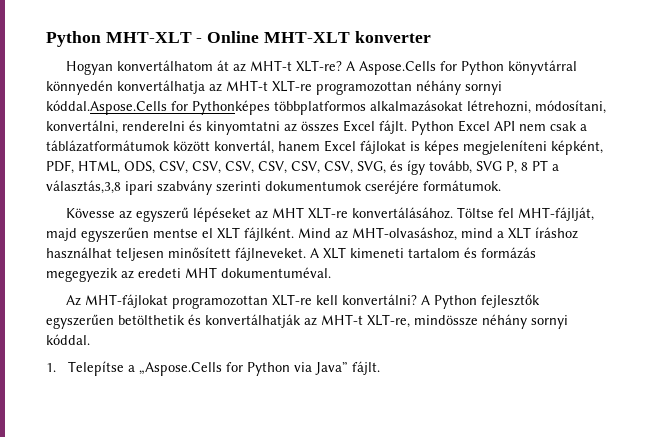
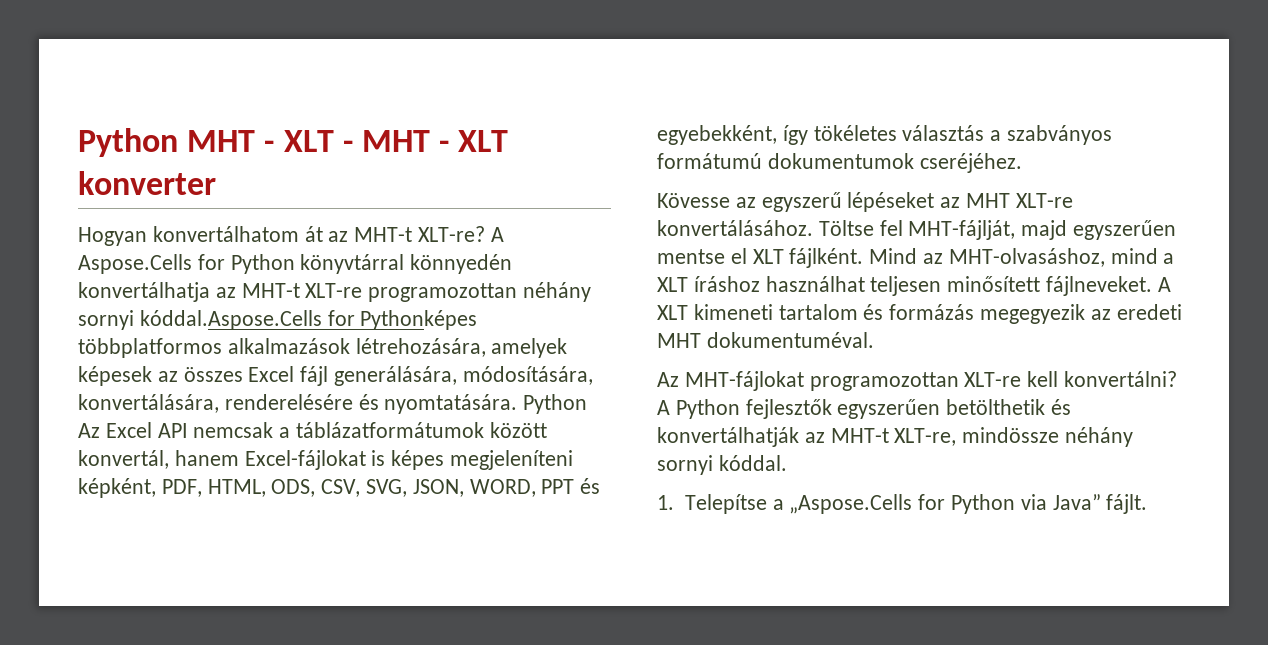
[46,31,350,47] Python MHT-XLT - Online MHT-XLT -> [78,128,509,157] Python MHT - XLT - MHT - XLT
[370,100,606,114] [46,120,577,135] alkalmazásokat létrehozni, módosítani, konvertálni, renderelni és kinyomtatni az összes Excel fájlt. Python Excel API nem csak -> [227,338,568,358] [78,366,593,386] [78,394,588,414] [78,422,274,438] alkalmazások létrehozására, amelyek képesek az összes Excel fájl generálására, módosítására, konvertálására, renderelésére és nyomtatására. Python Az Excel API nemcsak
[324,140,406,154] Excel fájlokat -> [244,450,366,470] Excel-fájlokat
[192,160,559,175] [46,180,501,195] CSV, CSV, CSV, CSV, CSV, SVG, és így tovább, SVG P, 8 PT a választás,3,8 ipari szabvány szerinti dokumentumok cseréjére formátumok. -> [366,478,601,497] [657,125,1113,145] [657,153,1022,173] SVG, JSON, WORD, PPT és egyebekként, így tökéletes választás a szabványos formátumú dokumentumok cseréjéhez.

